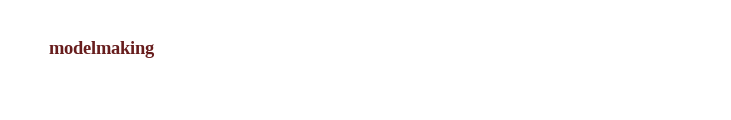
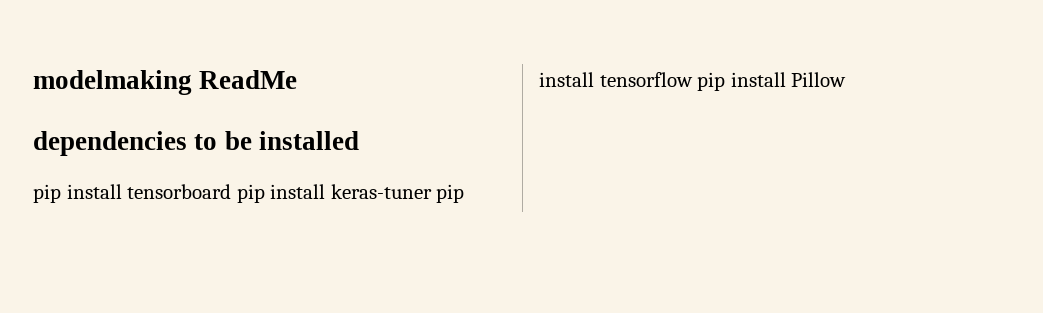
(155, 49) none -> [199,70,298,89] [33,131,359,156] [33,184,465,203] [539,72,847,91] ReadMe // dependencies to be installed // pip install tensorboard pip install keras-tuner pip install tensorflow pip install Pillow

